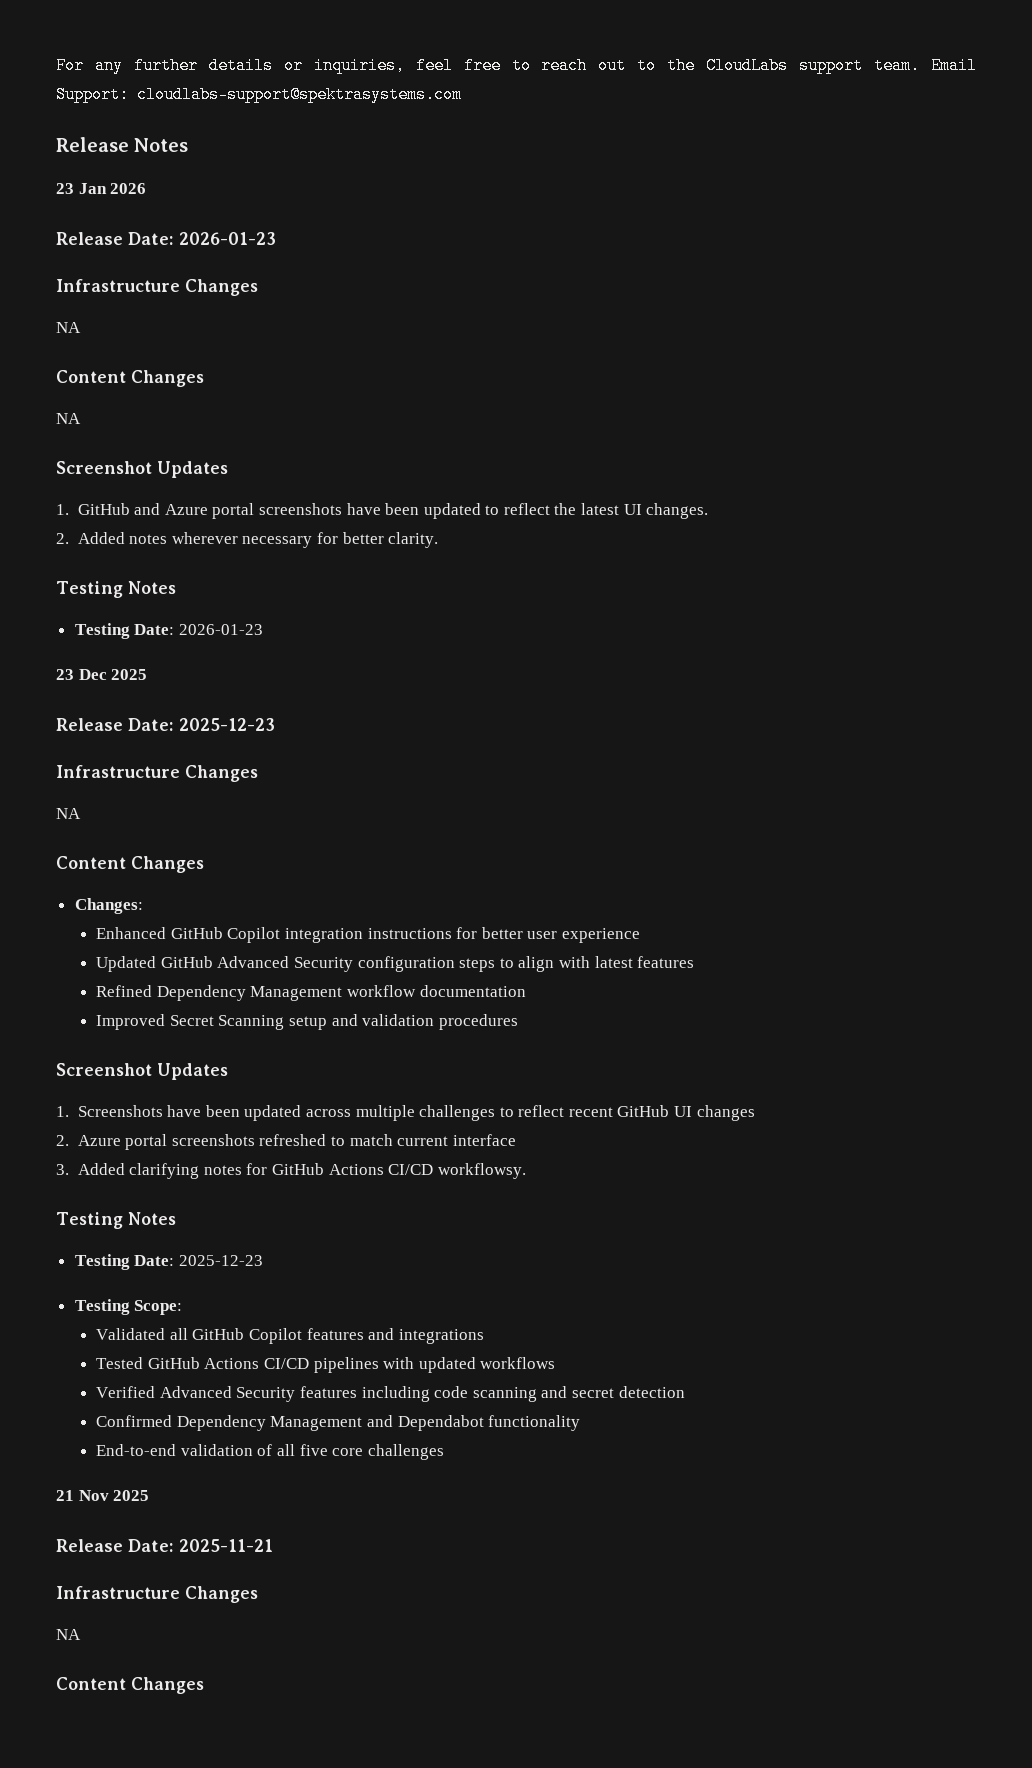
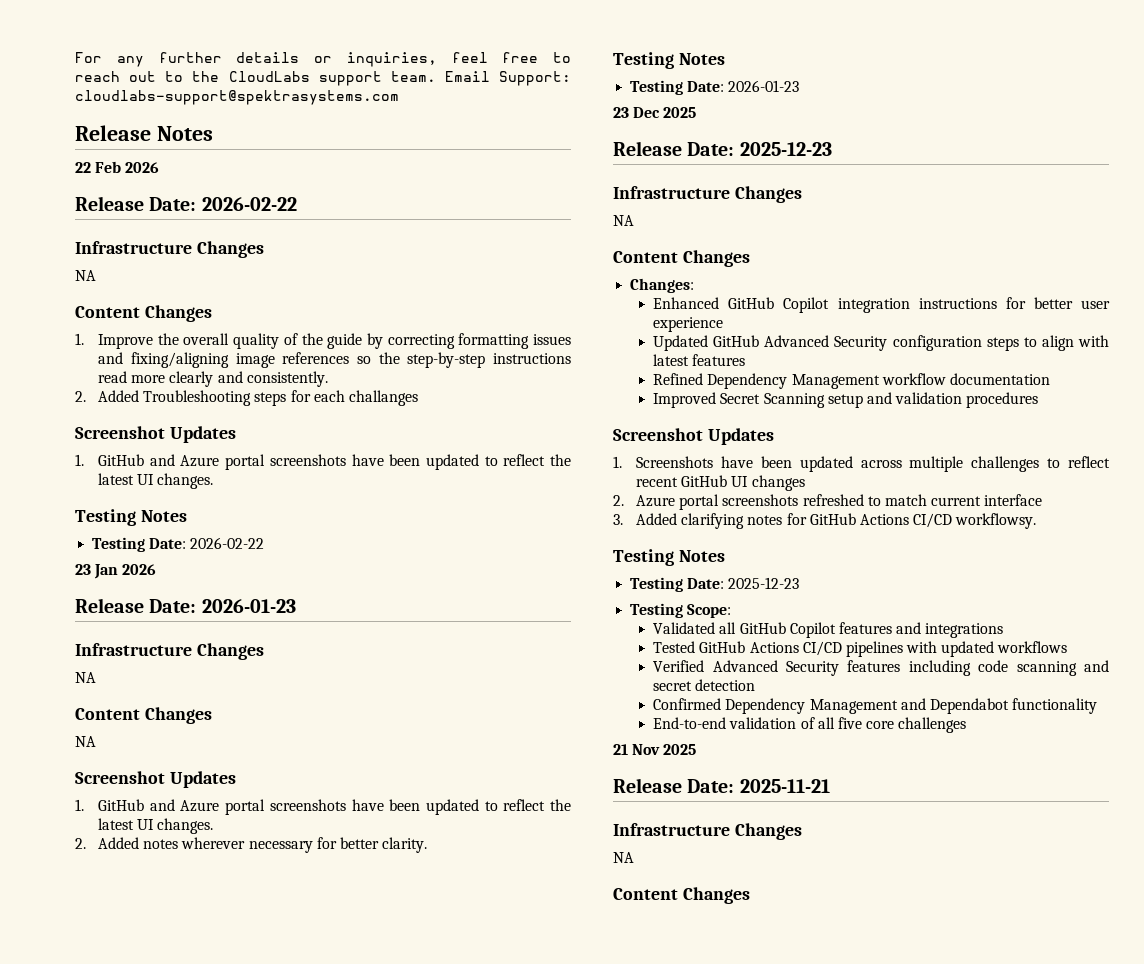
(189, 145) none -> [75,161,160,173] [75,196,297,211] [75,241,264,258] [75,270,96,281] [75,305,212,322] [75,333,571,349] [98,352,572,368] [98,371,328,387] [75,390,419,406] [75,426,236,443] [75,454,571,470] [98,473,214,489] [75,509,187,526] [92,537,265,552] // 22 Feb 2026 // Release Date: 2026-02-22 // Infrastructure Changes // NA // Content Changes // 1. Improve the overall quality of the guide by correcting formatting issues and fixing/aligning image references so the step-by-step instructions read more clearly and consistently. // 2. Added Troubleshooting steps for each challanges // Screenshot Updates // 1. GitHub and Azure portal screenshots have been updated to reflect the latest UI changes. // Testing Notes // Testing Date: 2026-02-22

